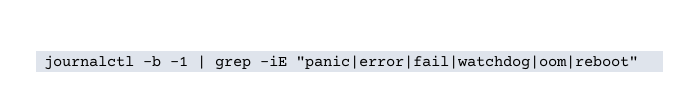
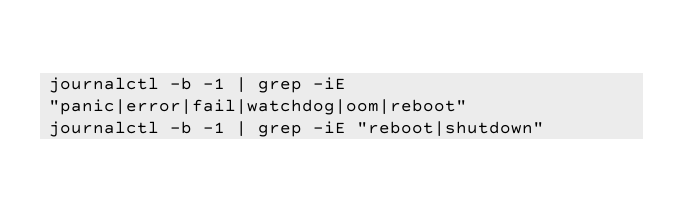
(639, 62) none -> [49,121,544,137] // journalctl -b -1 | grep -iE "reboot|shutdown"

